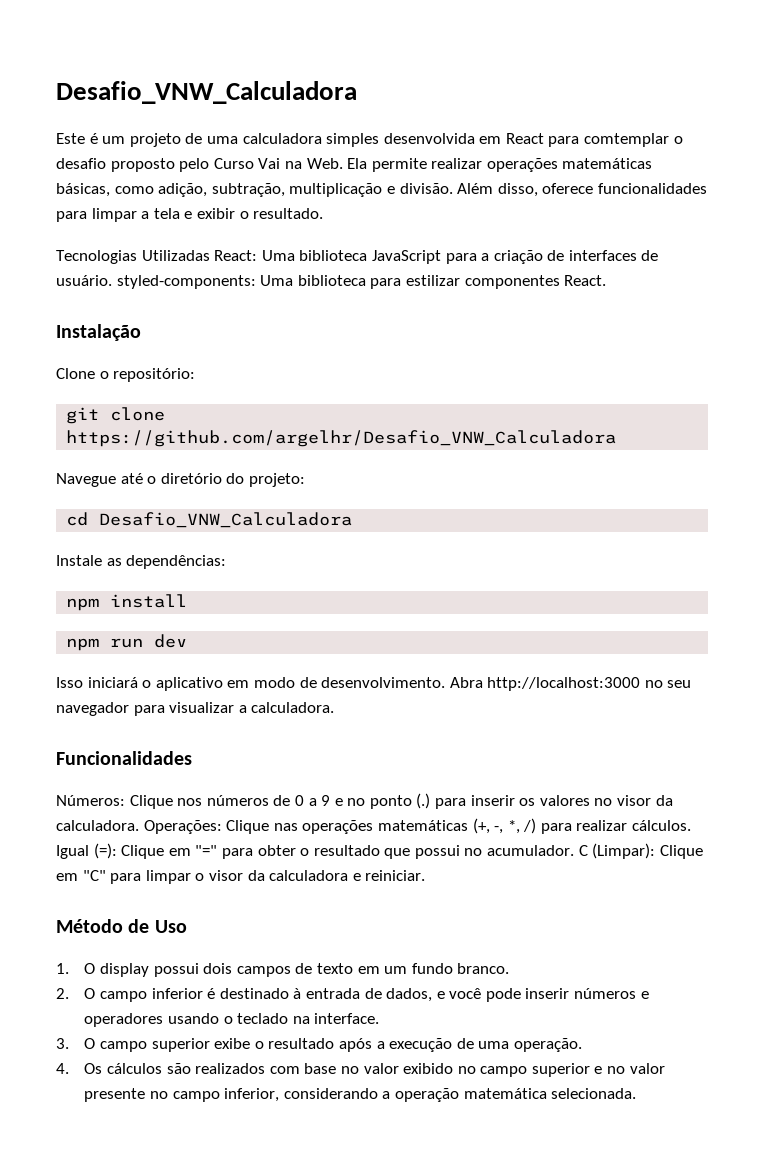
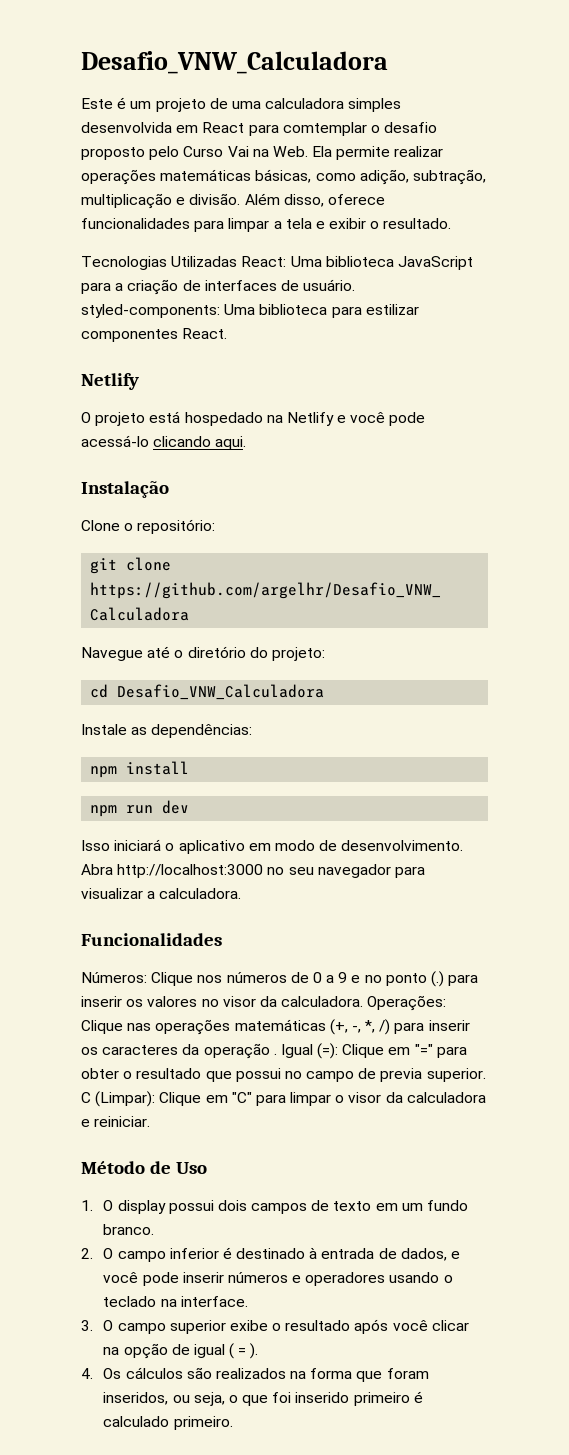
(607, 280) none -> [81,373,139,390] [81,411,426,426] [81,435,247,450] // Netlify // O projeto está hospedado na Netlify e você pode acessá-lo clicando aqui.
[576,820,692,831] realizar cálculos. -> [428,1020,470,1031] [81,1043,277,1059] inserir os caracteres da operação .
[487,845,575,856] acumulador. -> [306,1068,486,1082] campo de previa superior.
[376,1038,582,1052] a execução de uma operação. -> [392,1320,469,1331] [103,1343,259,1359] você clicar na opção de igual ( = ).
[269,1063,665,1077] [84,1088,637,1102] com base no valor exibido no campo superior e no valor presente no campo inferior, considerando a operação matemática selecionada. -> [290,1368,429,1382] [103,1391,423,1406] [103,1416,233,1430] na forma que foram inseridos, ou seja, o que foi inserido primeiro é calculado primeiro.

